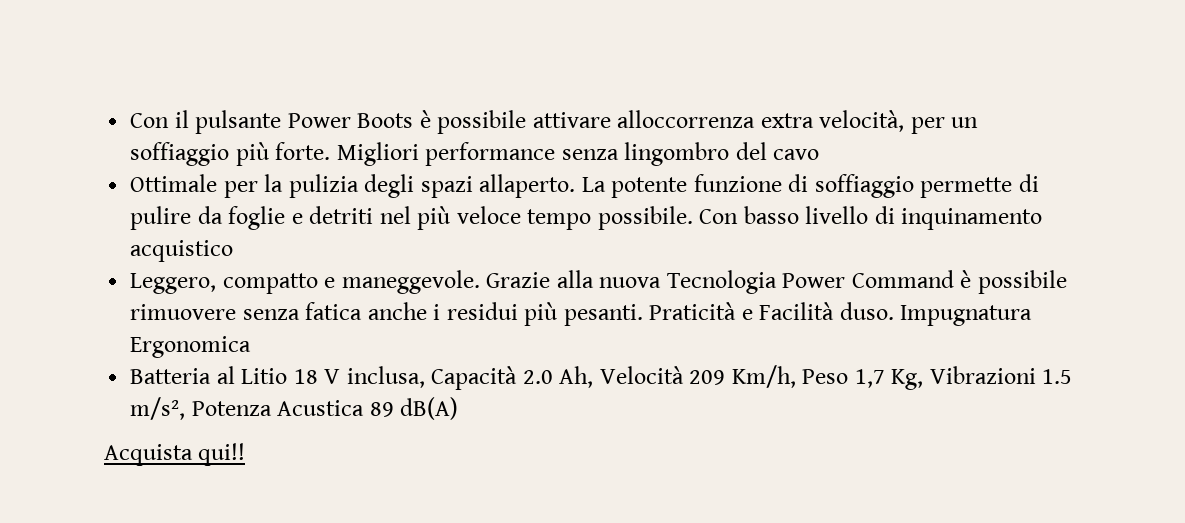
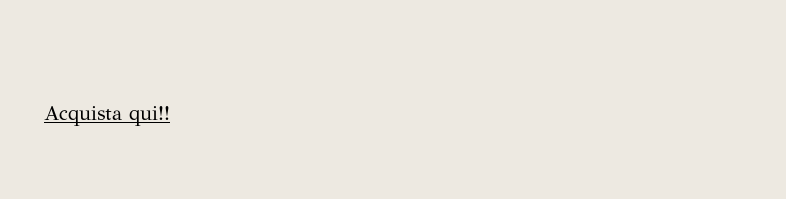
[130,110,979,134] [130,142,820,166] [130,174,1039,198] [130,206,1043,230] [130,240,234,262] [130,270,1067,294] [130,302,1033,326] [130,336,252,358] [130,365,1073,390] [130,397,459,420] Con il pulsante Power Boots è possibile attivare alloccorrenza extra velocità, per un soffiaggio più forte. Migliori performance senza lingombro del cavo // Ottimale per la pulizia degli spazi allaperto. La potente funzione di soffiaggio permette di pulire da foglie e detriti nel più veloce tempo possibile. Con basso livello di inquinamento acquistico // Leggero, compatto e maneggevole. Grazie alla nuova Tecnologia Power Command è possibile rimuovere senza fatica anche i residui più pesanti. Praticità e Facilità duso. Impugnatura Ergonomica // Batteria al Litio 18 V inclusa, Capacità 2.0 Ah, Velocità 209 Km/h, Peso 1,7 Kg, Vibrazioni 1.5 m/s², Potenza Acustica 89 dB(A) // -> (44, 116) none

